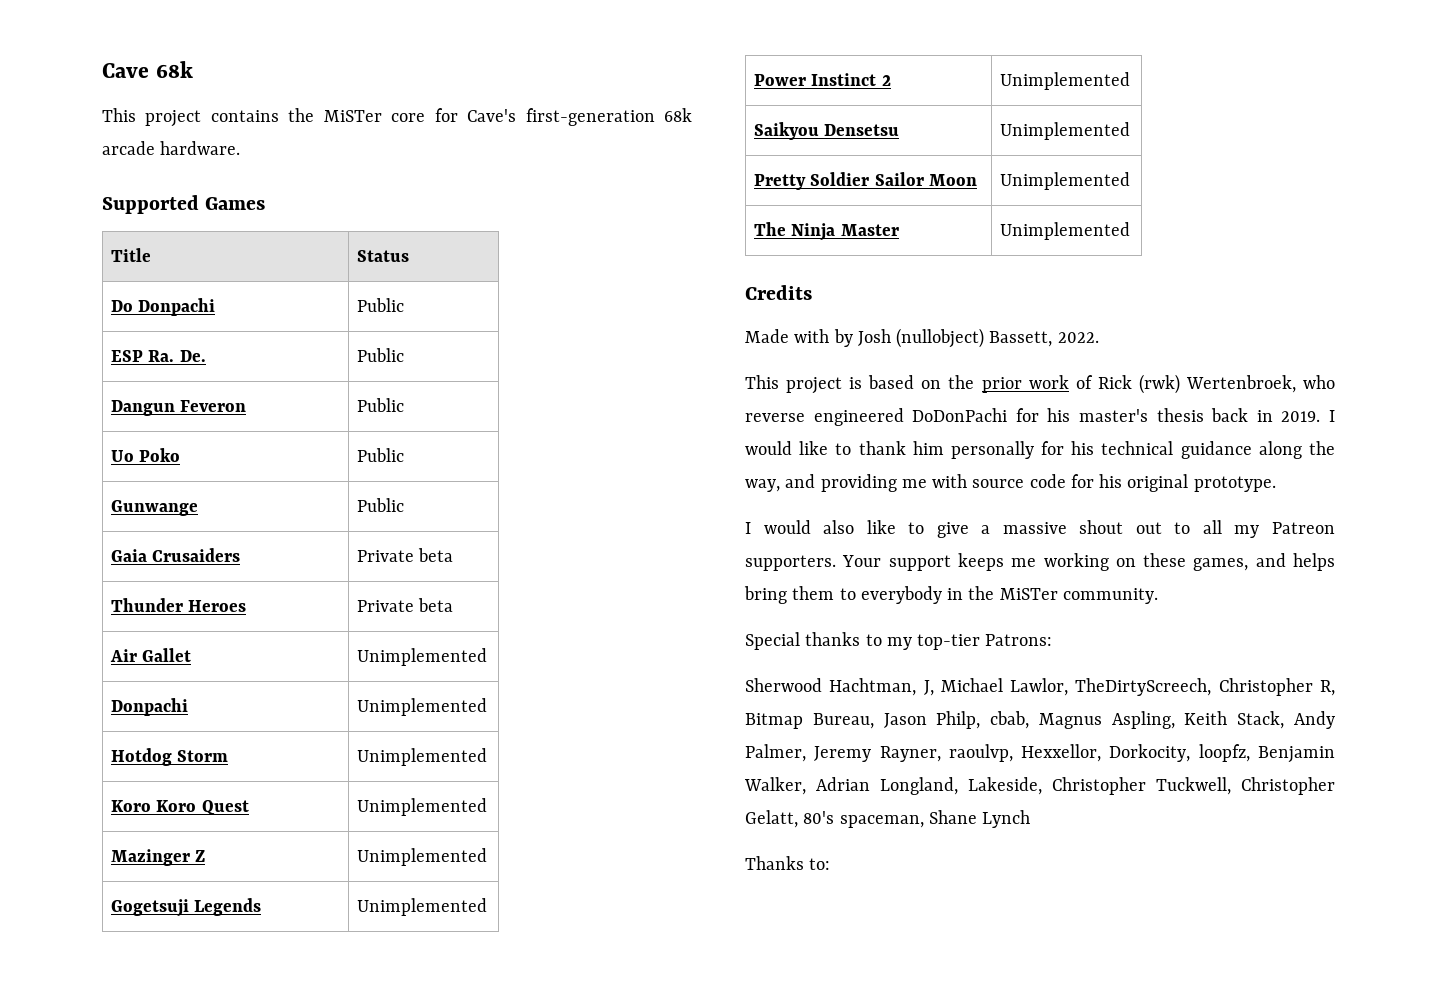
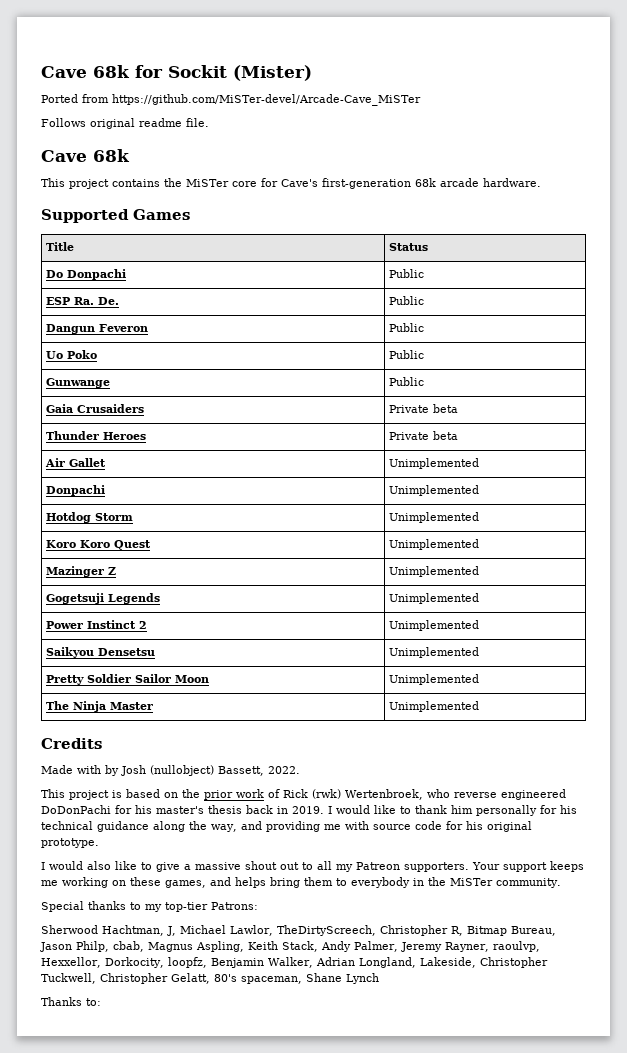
[102,61,193,78] Cave 68k -> [41,65,312,81] [41,94,421,106] [41,118,209,129] [41,149,130,162] Cave 68k for Sockit (Mister) // Ported from https://github.com/MiSTer-devel/Arcade-Cave_MiSTer // Follows original readme file. // Cave 68k

